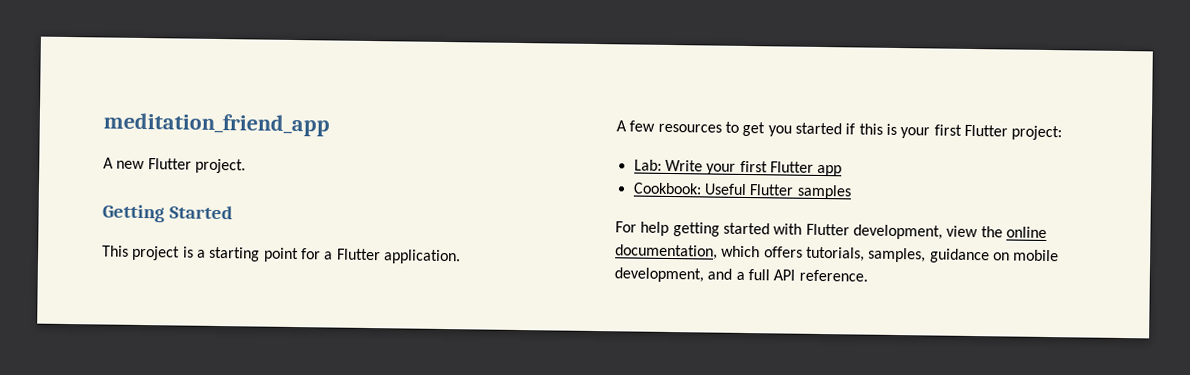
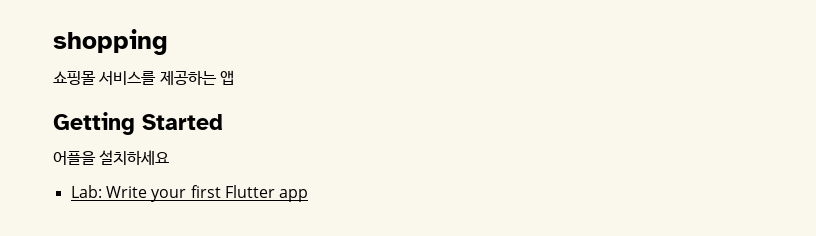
[103,112,330,137] [103,157,246,174] [102,204,234,223] [102,245,461,265] [616,120,1063,141] meditation_friend_app // A new Flutter project. // Getting Started // This project is a starting point for a Flutter application. // A few resources to get you started if this is your first Flutter project: -> [53,29,168,55] [53,70,234,85] [53,112,223,135] [53,150,170,165] shopping // 쇼핑몰 서비스를 제공하는 앱 // Getting Started // 어플을 설치하세요
[632,182,852,200] [615,221,1047,240] [615,244,1060,264] [614,267,868,283] // Cookbook: Useful Flutter samples // For help getting started with Flutter development, view the online documentation, which offers tutorials, samples, guidance on mobile development, and a full API reference. -> (309, 195) none

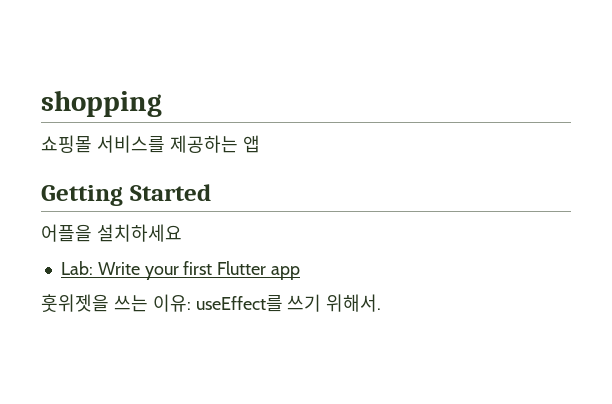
(309, 195) none -> [41,294,382,312] // 훗위젯을 쓰는 이유: useEffect를 쓰기 위해서.

